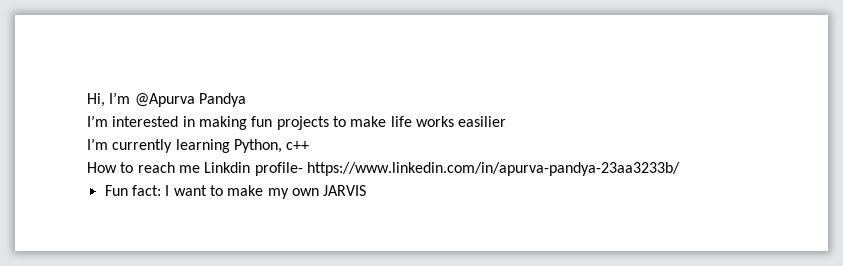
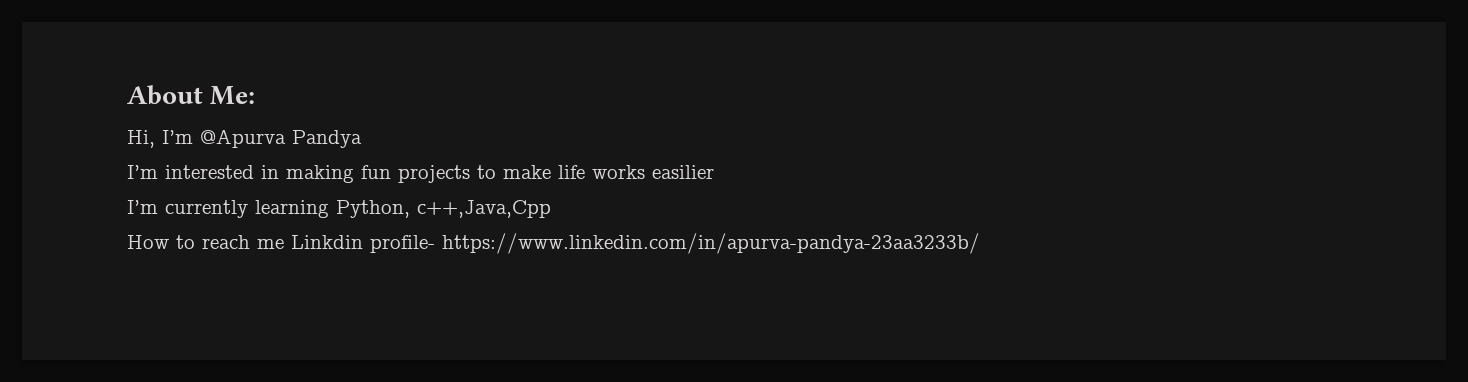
(87, 100) none -> [127,85,256,105] About Me: //
[286,141,310,150] c++ -> [417,200,551,218] c++,Java,Cpp
[104,185,367,199] // Fun fact: I want to make my own JARVIS -> (980, 243) none

